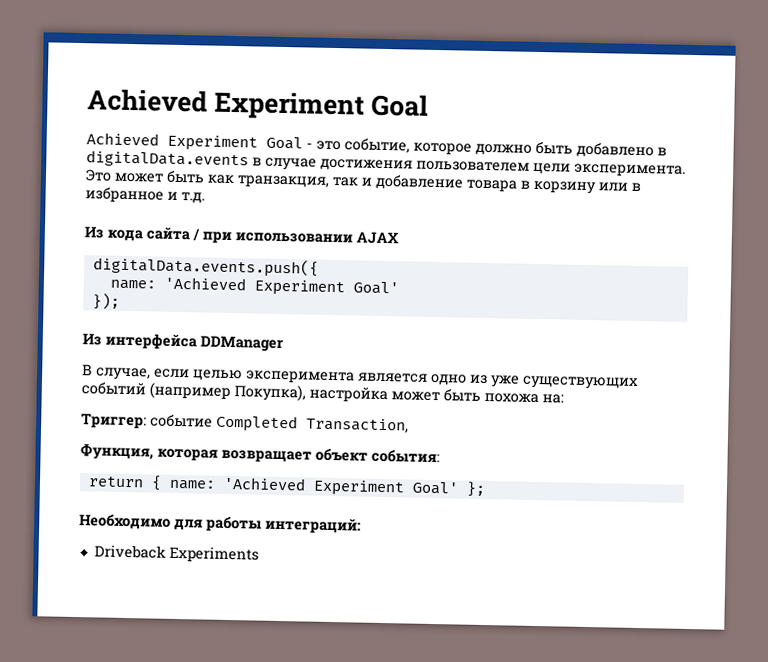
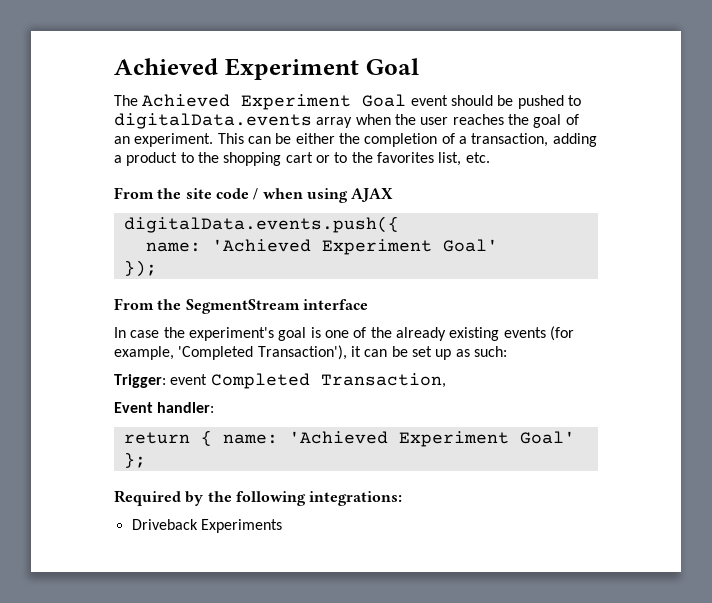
[86,132,667,159] [86,150,686,177] [85,169,641,195] [85,187,205,204] [84,226,353,244] Achieved Experiment Goal - это событие, которое должно быть добавлено в digitalData.events в случае достижения пользователем цели эксперимента. Это может быть как транзакция, так и добавление товара в корзину или в избранное и т.д. // Из кода сайта / при использовании -> [114,94,581,110] [114,113,579,129] [114,133,597,147] [114,152,490,166] [114,187,348,203] The Achieved Experiment Goal event should be pushed to digitalData.events array when the user reaches the goal of an experiment. This can be either the completion of a transaction, adding a product to the shopping cart or to the favorites list, etc. // From the site code / when using
[82,332,284,353] [82,364,639,390] [81,382,564,404] [81,413,409,434] [80,444,440,464] Из интерфейса DDManager // В случае, если целью эксперимента является одно из уже существующих событий (например Покупка), настройка может быть похожа на: // Триггер: событие Completed Transaction, // Функция, которая возвращает объект события: -> [114,298,368,314] [114,326,574,341] [114,345,507,360] [114,373,446,389] [114,402,215,413] From the SegmentStream interface // In case the experiment's goal is one of the already existing events (for example, 'Completed Transaction'), it can be set up as such: // Trigger: event Completed Transaction, // Event handler:
[79,513,361,534] Необходимо для работы интеграций: -> [114,490,403,506] Required by the following integrations:

